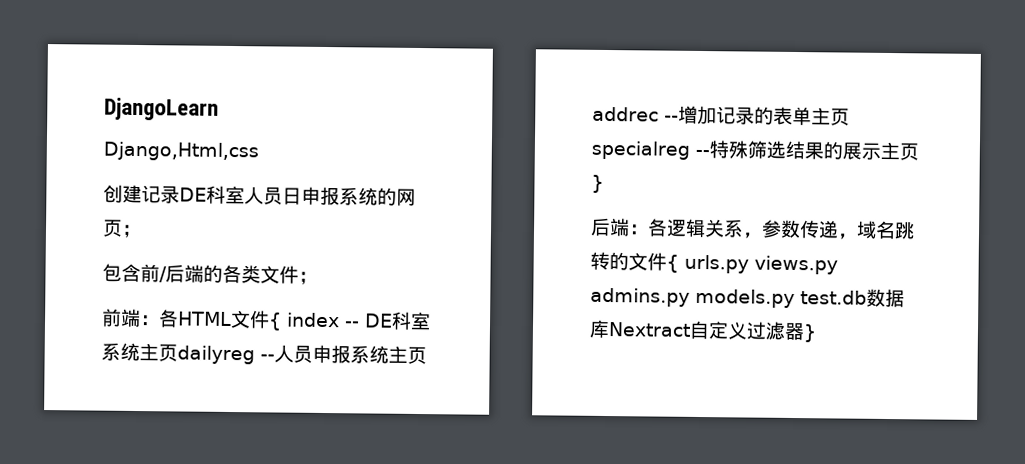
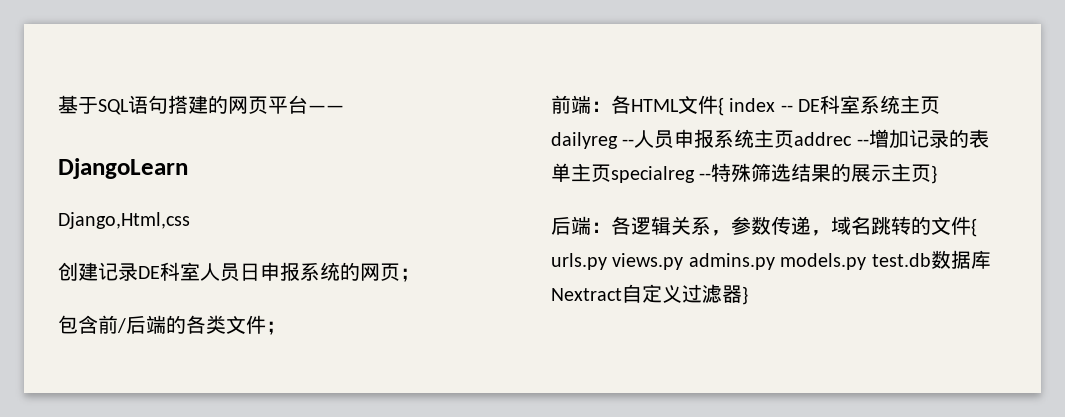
(104, 109) none -> [58,95,344,115] 基于SQL语句搭建的网页平台—— //

